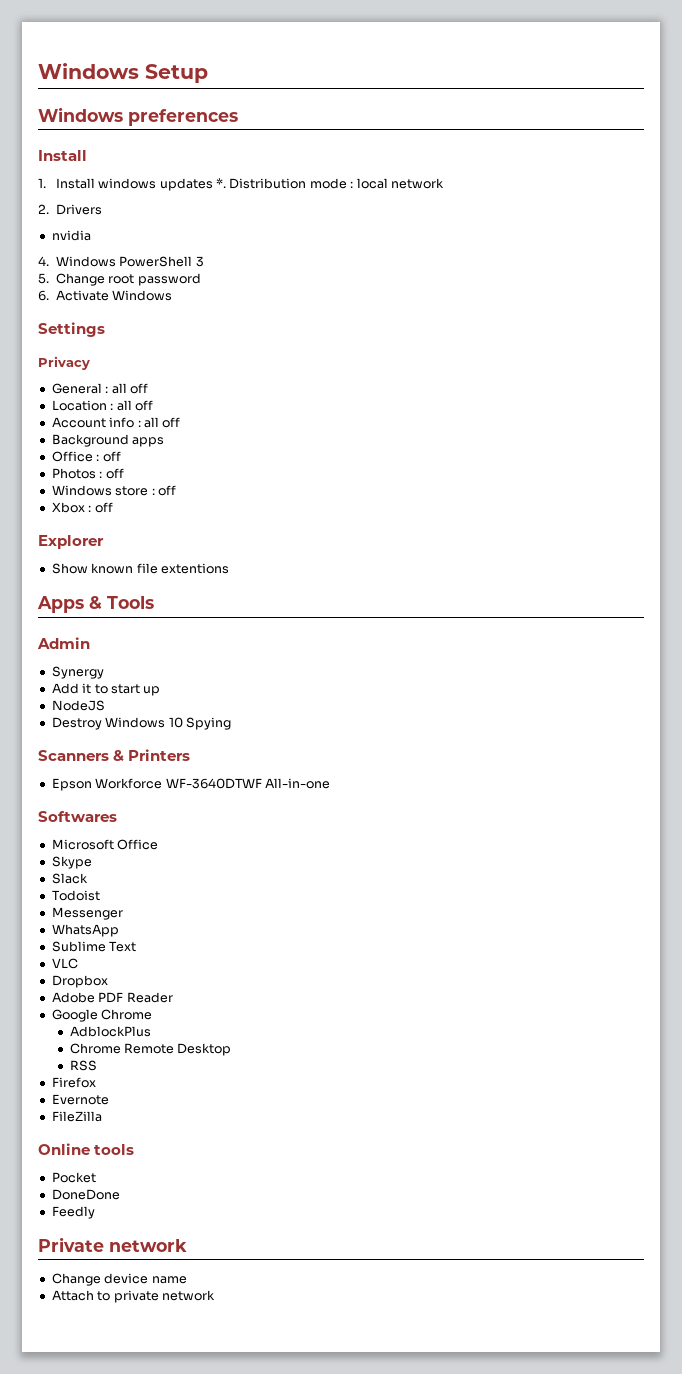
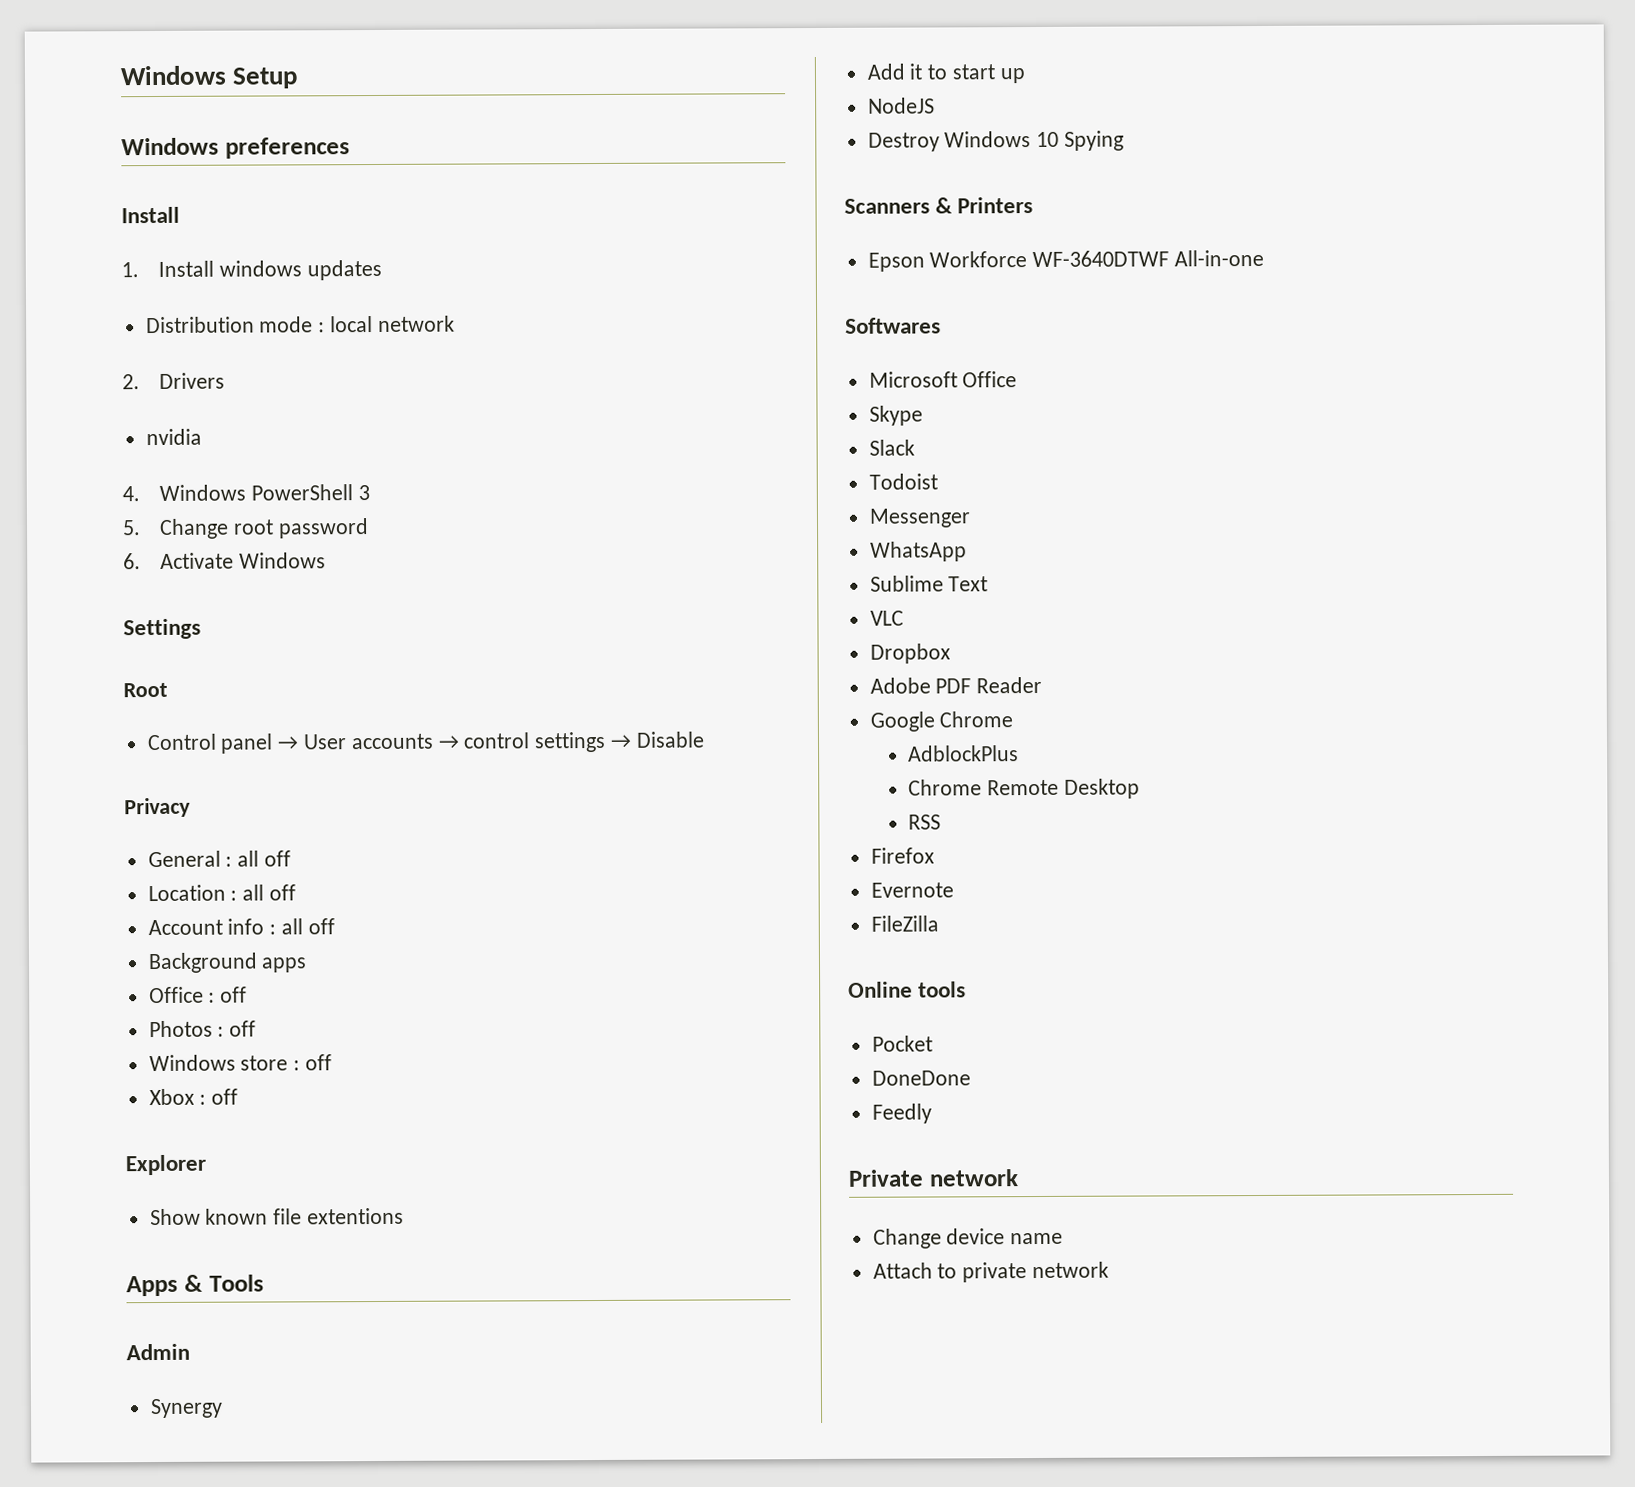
[216,178,227,188] *. -> (382, 270) //
(105, 329) none -> [123,682,168,698] [146,731,705,754] // Root // Control panel → User accounts → control settings → Disable

